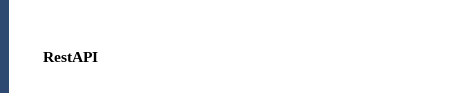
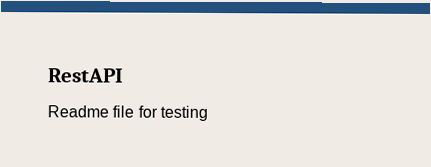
(98, 57) none -> [47,105,208,121] // Readme file for testing

